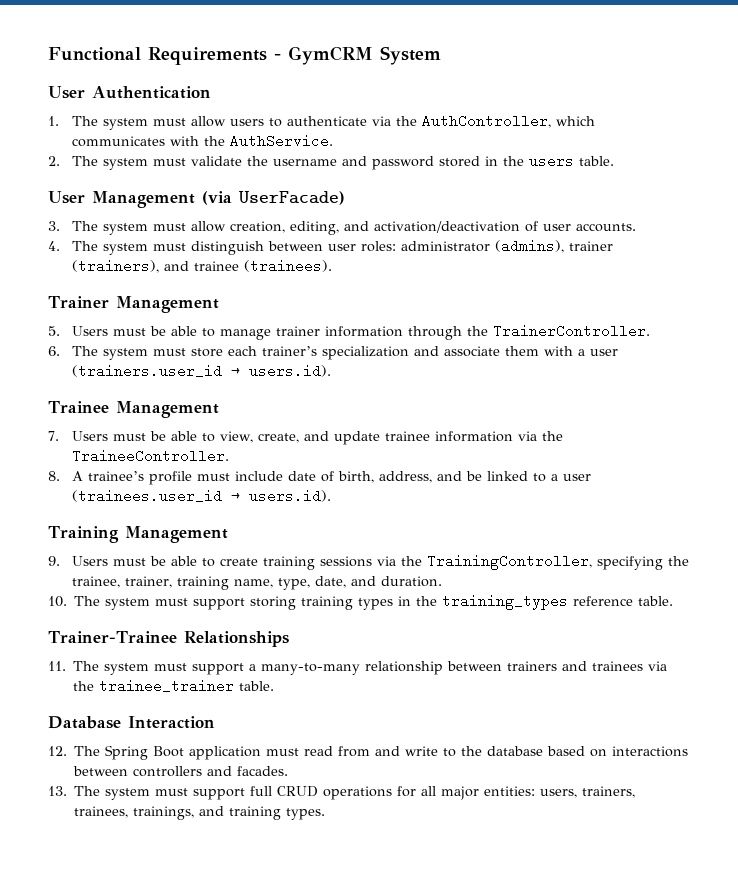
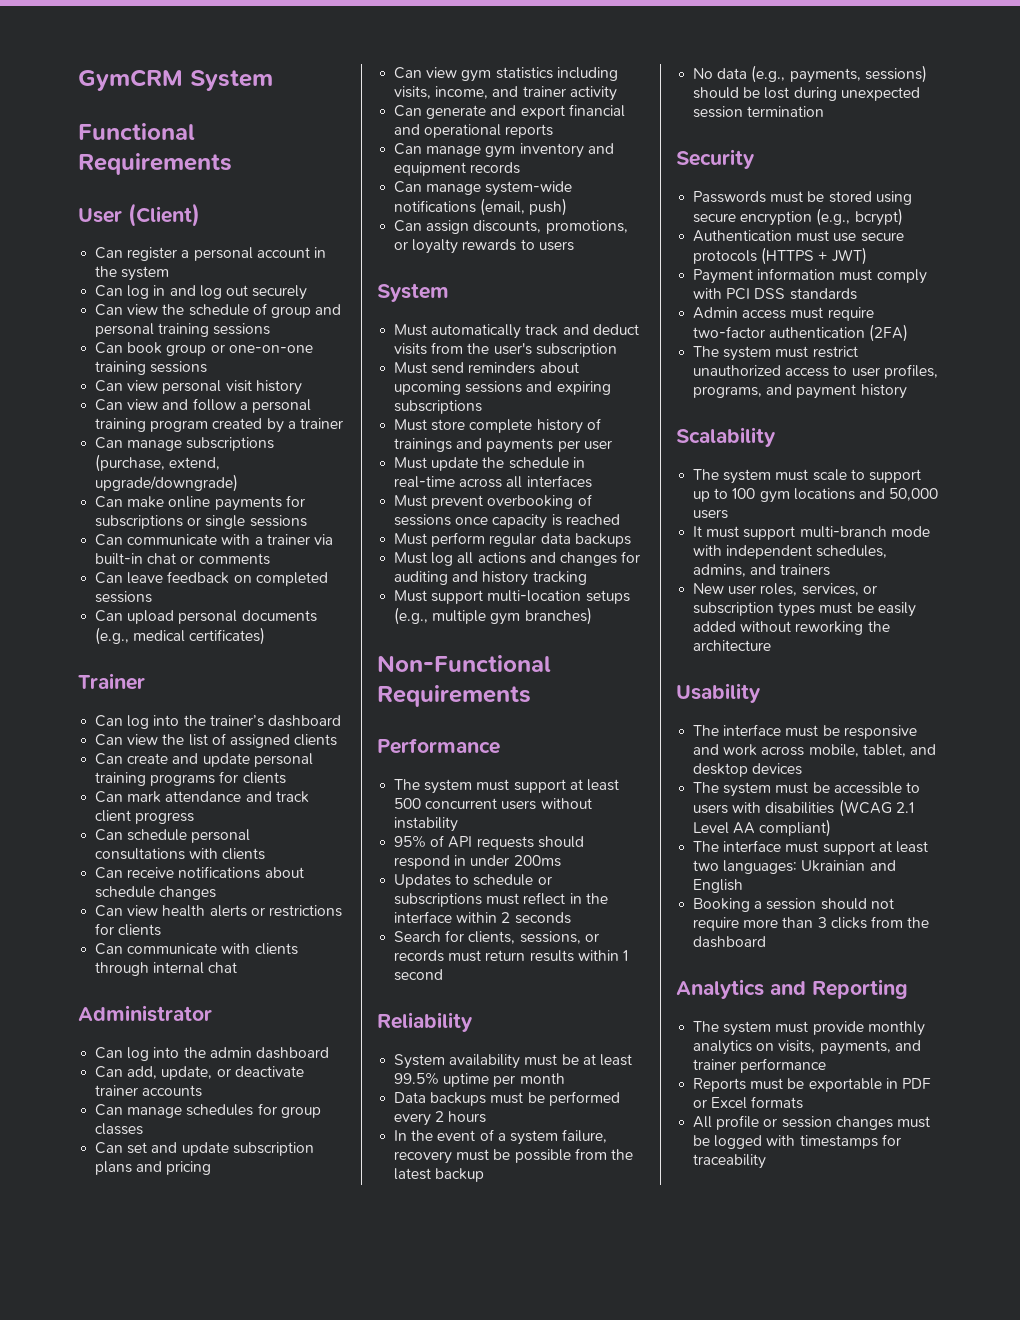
[48,47,281,65] Functional Requirements - -> (78, 80) none
[48,86,211,99] [48,114,596,130] [72,134,334,148] [48,154,615,170] [48,191,345,208] [48,221,637,235] [48,239,614,255] [72,259,333,273] [48,296,219,313] [48,324,651,340] [48,346,619,360] [72,364,332,378] [48,401,219,418] [48,431,564,445] [72,449,230,463] [48,471,592,485] [72,489,332,503] [48,526,228,543] [48,554,690,570] [72,576,443,590] [48,594,674,610] [48,631,289,647] [48,661,668,675] [73,679,275,693] [48,716,215,729] [48,745,689,760] [73,766,289,777] [48,786,636,800] [74,806,326,820] // User Authentication // 1. The system must allow users to authenticate via the AuthController, which communicates with the AuthService. // 2. The system must validate the username and password stored in the users table. // User Management (via UserFacade) // 3. The system must allow creation, editing, and activation/deactivation of user accounts. // 4. The system must distinguish between user roles: administrator (admins), trainer (trainers), and trainee (trainees). // Trainer Management // 5. Users must be able to manage trainer information through the TrainerController. // 6. The system must store each trainer’s specialization and associate them with a user (trainers.user_id → users.id). // Trainee Management // 7. Users must be able to view, create, and update trainee information via the TraineeController. // 8. A trainee’s profile must include date of birth, address, and be linked to a user (trainees.user_id → users.id). // Training Management // 9. Users must be able to create training sessions via the TrainingController, specifying the trainee, trainer, training name, type, date, and duration. // 10. The system must support storing training types in the training_types reference table. // Trainer-Trainee Relationships // 11. The system must support a many-to-many relationship between trainers and trainees via the trainee_trainer table. // Database Interaction // 12. The Spring Boot application must read from and write to the database based on interactions between controllers and facades. // 13. The system must support full CRUD operations for all major entities: users, trainers, trainees, trainings, and training types. -> [78,123,195,140] [78,153,232,175] [78,203,200,227] [95,247,326,261] [95,266,170,281] [95,285,308,300] [95,303,342,318] [95,323,271,337] [95,342,313,356] [95,361,208,375] [95,380,302,395] [95,398,311,413] [95,418,343,433] [95,437,275,451] [95,454,221,472] [95,474,239,492] [95,495,305,511] [95,515,307,529] [95,534,333,546] [95,553,270,565] [95,571,328,586] [95,591,153,603] [95,610,317,624] [95,627,266,645] [78,673,145,690] [95,715,341,729] [95,733,338,748] [95,753,313,767] [95,771,286,786] [95,791,309,803] [95,810,195,824] [95,829,251,843] [95,848,266,860] [95,866,304,879] [95,886,217,900] [95,905,342,917] [95,923,162,936] [95,943,298,955] [95,962,238,976] [78,1005,212,1022] [95,1047,329,1061] [95,1066,304,1080] [95,1085,203,1097] [95,1103,321,1118] [95,1123,144,1135] [95,1142,314,1156] [95,1161,212,1175] [394,67,618,82] [394,86,617,101] [394,104,625,119] [394,124,554,138] [394,143,614,158] [394,162,521,176] [394,181,573,196] [394,198,568,216] [394,220,628,234] [394,239,574,254] [377,283,449,302] [394,324,639,339] [394,342,617,357] [394,362,579,374] [394,381,611,395] [394,400,483,414] [394,418,601,434] [394,438,612,453] [394,457,585,471] [394,475,592,488] [394,494,592,509] [394,514,620,529] [394,532,631,547] [394,551,641,566] [394,571,587,586] [394,590,630,604] [394,607,592,625] [377,655,551,672] [377,685,531,707] [377,738,500,754] [394,779,619,794] [394,798,592,810] [394,817,459,832] [394,835,584,850] [394,855,561,869] [394,874,552,888] [394,892,608,907] [394,911,571,924] [394,930,599,944] [394,950,628,962] [394,969,444,981] [377,1012,473,1032] [394,1054,632,1069] [394,1072,565,1087] [394,1091,620,1106] [394,1111,487,1126] [394,1129,608,1145] [394,1148,633,1164] [394,1168,485,1182] [693,65,927,83] [693,87,920,101] [693,106,825,118] [676,149,755,169] [693,191,912,205] [693,208,903,226] [693,230,904,242] [693,247,867,265] [693,268,927,284] [693,288,857,300] [693,307,874,321] [693,324,909,342] [693,346,858,361] [693,364,938,379] [693,384,907,399] [676,427,776,447] [693,469,921,484] [693,488,939,503] [693,509,729,519] [693,526,930,540] [693,545,888,559] [693,564,831,577] [693,583,877,596] [693,602,916,617] [693,621,890,635] [693,640,772,651] [676,683,761,703] [693,724,917,739] [693,744,936,757] [693,763,803,777] [693,782,920,797] [693,799,914,817] [693,819,832,837] [693,840,928,855] [693,860,896,874] [693,879,744,893] [693,898,894,912] [693,916,930,931] [693,936,767,948] [676,979,908,999] [693,1021,925,1036] [693,1040,921,1055] [693,1058,827,1073] [693,1078,931,1092] [693,1096,804,1109] [693,1115,930,1130] [693,1134,901,1149] [693,1154,767,1169] // Functional Requirements // User (Client) // Can register a personal account in the system // Can log in and log out securely // Can view the schedule of group and personal training sessions // Can book group or one-on-one training sessions // Can view personal visit history // Can view and follow a personal training program created by a trainer // Can manage subscriptions (purchase, extend, upgrade/downgrade) // Can make online payments for subscriptions or single sessions // Can communicate with a trainer via built-in chat or comments // Can leave feedback on completed sessions // Can upload personal documents (e.g., medical certificates) // Trainer // Can log into the trainer’s dashboard // Can view the list of assigned clients // Can create and update personal training programs for clients // Can mark attendance and track client progress // Can schedule personal consultations with clients // Can receive notifications about schedule changes // Can view health alerts or restrictions for clients // Can communicate with clients through internal chat // Administrator // Can log into the admin dashboard // Can add, update, or deactivate trainer accounts // Can manage schedules for group classes // Can set and update subscription plans and pricing // Can view gym statistics including visits, income, and trainer activity // Can generate and export financial and operational reports // Can manage gym inventory and equipment records // Can manage system-wide notifications (email, push) // Can assign discounts, promotions, or loyalty rewards to users // System // Must automatically track and deduct visits from the user's subscription // Must send reminders about upcoming sessions and expiring subscriptions // Must store complete history of trainings and payments per user // Must update the schedule in real-time across all interfaces // Must prevent overbooking of sessions once capacity is reached // Must perform regular data backups // Must log all actions and changes for auditing and history tracking // Must support multi-location setups (e.g., multiple gym branches) // Non-Functional Requirements // Performance // The system must support at least 500 concurrent users without instability // 95% of API requests should respond in under 200ms // Updates to schedule or subscriptions must reflect in the interface within 2 seconds // Search for clients, sessions, or records must return results within 1 second // Reliability // System availability must be at least 99.5% uptime per month // Data backups must be performed every 2 hours // In the event of a system failure, recovery must be possible from the latest backup // No data (e.g., payments, sessions) should be lost during unexpected session termination // Security // Passwords must be stored using secure encryption (e.g., bcrypt) // Authentication must use secure protocols (HTTPS + JWT) // Payment information must comply with PCI DSS standards // Admin access must require two-factor authentication (2FA) // The system must restrict unauthorized access to user profiles, programs, and payment history // Scalability // The system must scale to support up to 100 gym locations and 50,000 users // It must support multi-branch mode with independent schedules, admins, and trainers // New user roles, services, or subscription types must be easily added without reworking the architecture // Usability // The interface must be responsive and work across mobile, tablet, and desktop devices // The system must be accessible to users with disabilities (WCAG 2.1 Level AA compliant) // The interface must support at least two languages: Ukrainian and English // Booking a session should not require more than 3 clicks from the dashboard // Analytics and Reporting // The system must provide monthly analytics on visits, payments, and trainer performance // Reports must be exportable in PDF or Excel formats // All profile or session changes must be logged with timestamps for traceability

